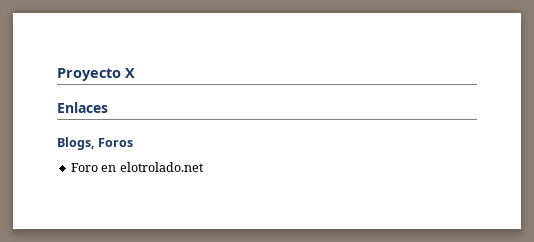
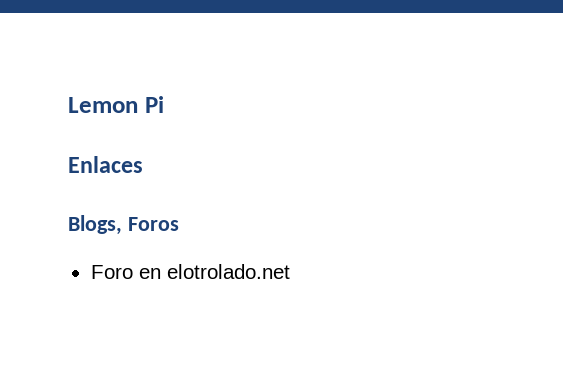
[57,68,135,81] Proyecto X -> [68,96,164,113] Lemon Pi

